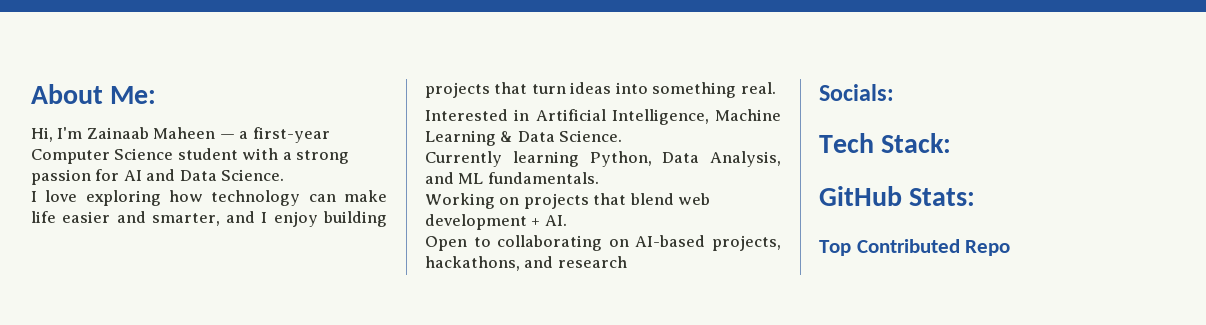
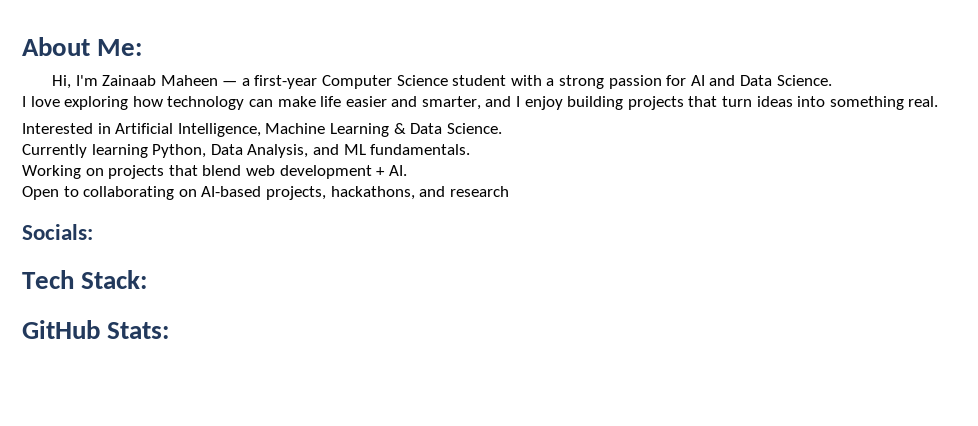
[819,239,1011,256] // Top Contributed Repo -> (170, 330) none

